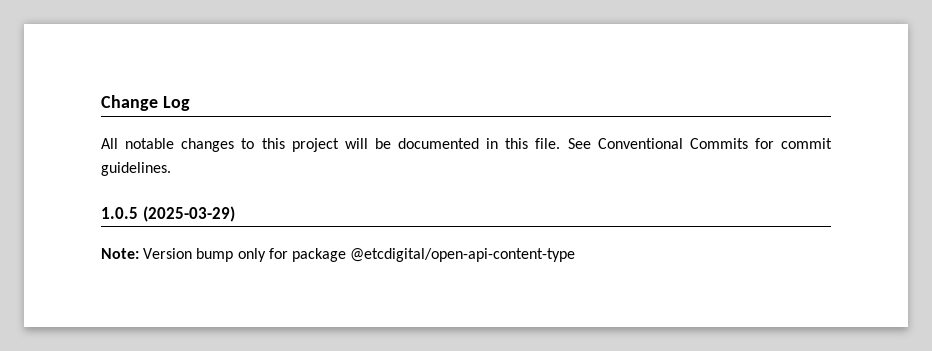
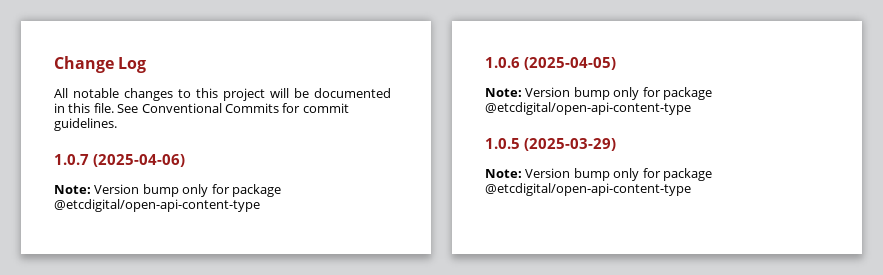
(171, 169) none -> [54,154,185,167] [54,184,281,197] [54,199,260,212] [485,57,616,70] [485,87,712,100] [485,102,691,115] // 1.0.7 (2025-04-06) // Note: Version bump only for package @etcdigital/open-api-content-type // 1.0.6 (2025-04-05) // Note: Version bump only for package @etcdigital/open-api-content-type

